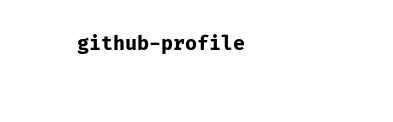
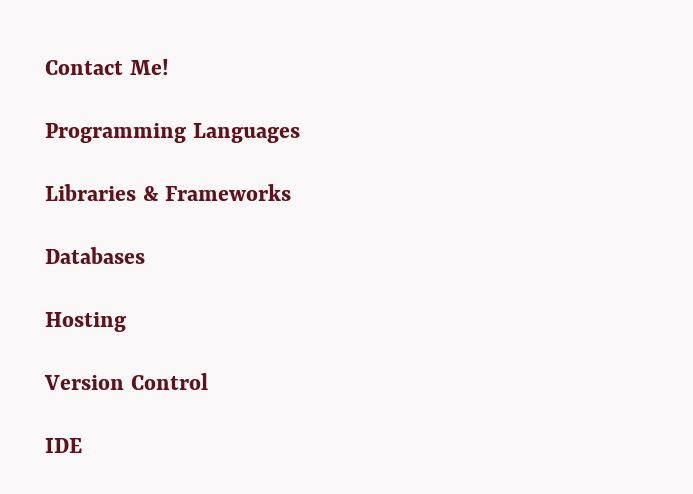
[77,34,245,55] github-profile -> [45,59,169,75] [45,123,300,143] [45,184,292,201] [45,247,145,264] [45,312,126,332] [44,373,208,390] [45,438,82,453] Contact Me! // Programming Languages // Libraries & Frameworks // Databases // Hosting // Version Control // IDE

